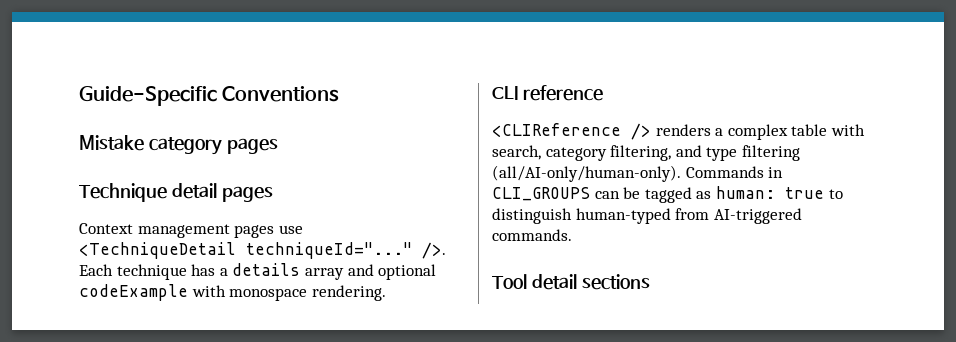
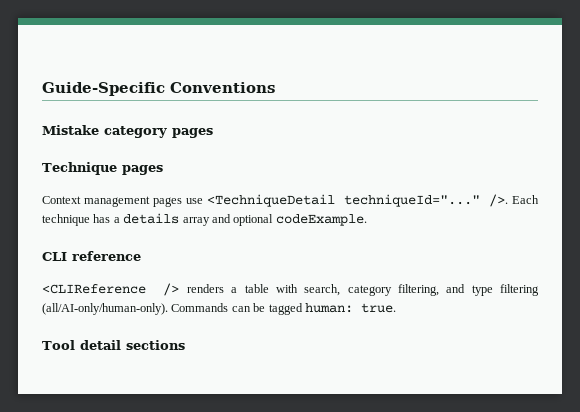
[171,183,217,199] detail -> (117, 168) none
[79,284,386,301] codeExample with monospace rendering. -> [275,214,367,226] codeExample.
[727,124,788,140] complex -> (238, 290) none
[768,167,784,178] [492,187,590,201] in CLI_GROUPS -> (229, 307) none
[696,186,843,199] [492,208,802,224] [492,229,572,241] as human: true to distinguish human-typed from AI-triggered commands. -> [304,303,396,313] human: true.

